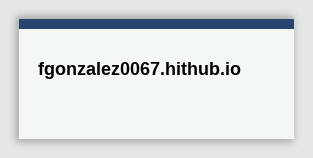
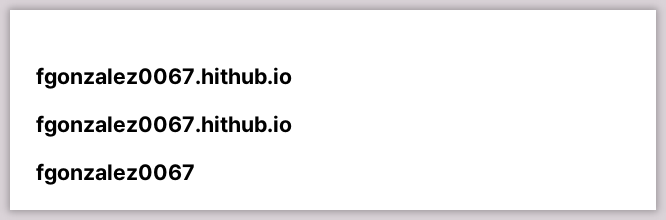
[38,62,241,79] fgonzalez0067.hithub.io -> [36,67,292,89] [36,115,292,137] [36,163,195,185] fgonzalez0067.hithub.io // fgonzalez0067.hithub.io // fgonzalez0067

